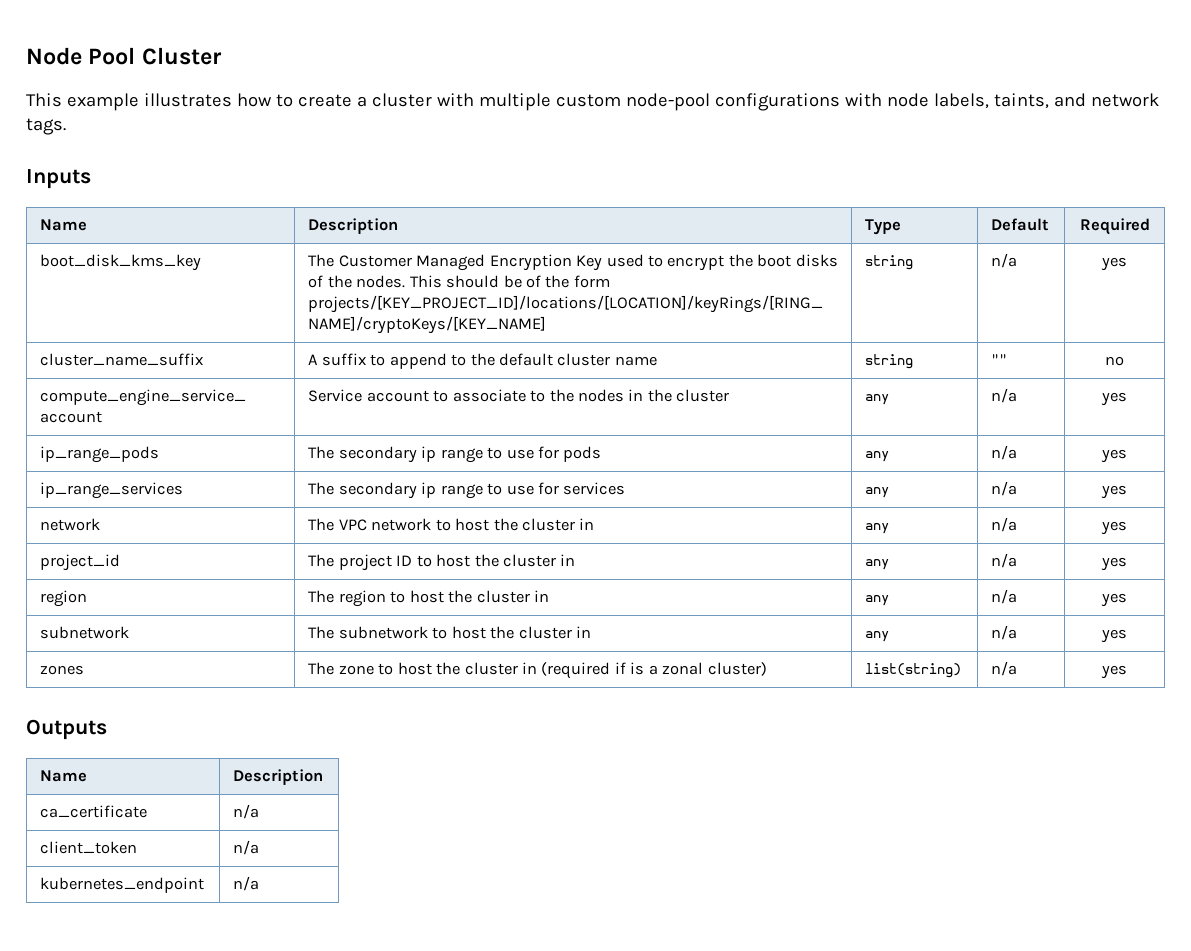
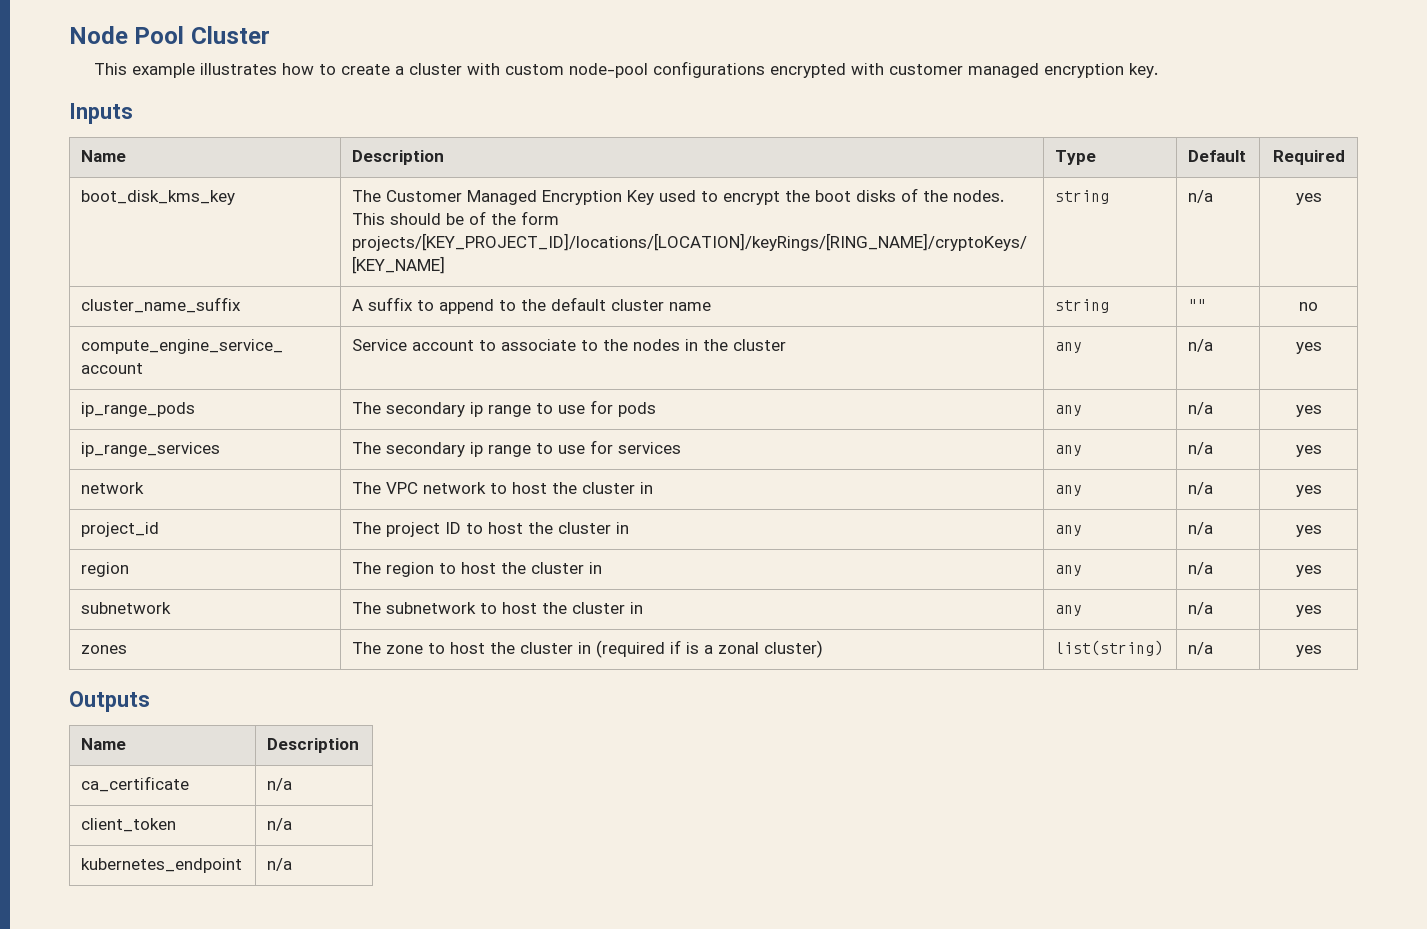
[478,93,551,111] multiple -> (501, 69) none
[844,93,1159,109] [26,118,66,135] with node labels, taints, and network tags. -> [770,63,1159,78] encrypted with customer managed encryption key.

